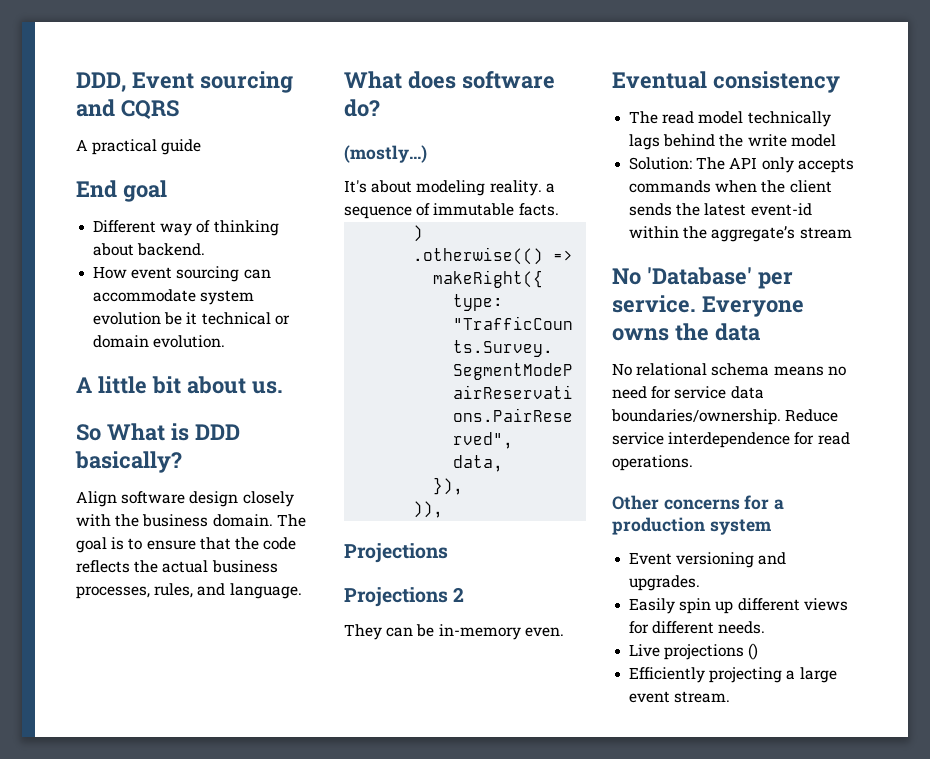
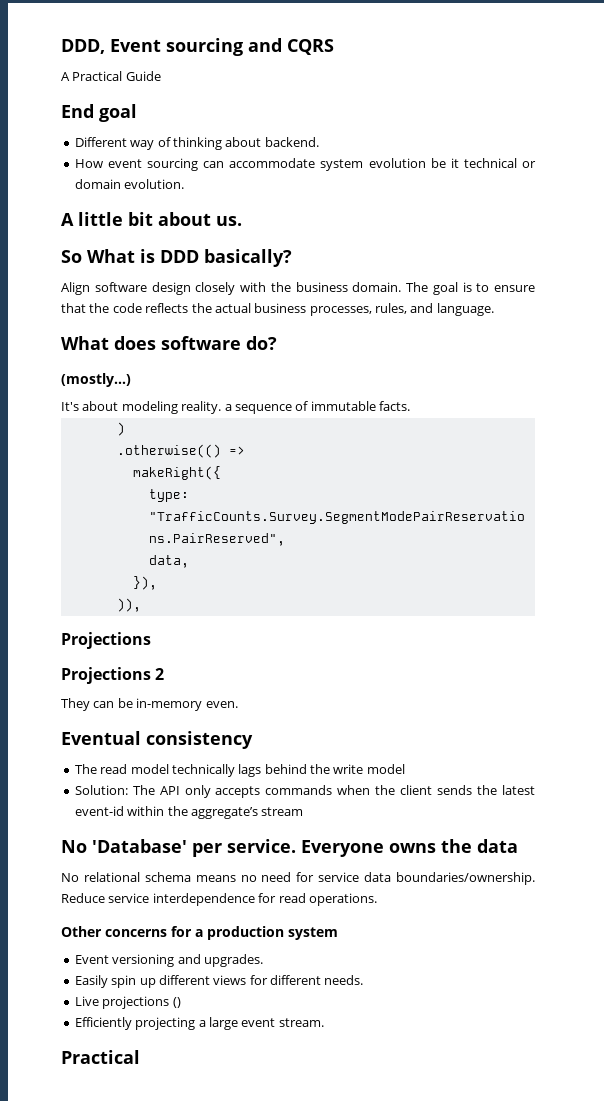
[92,139,202,155] practical guide -> [72,71,161,81] Practical Guide
(731, 697) none -> [61,1050,140,1064] // Practical

